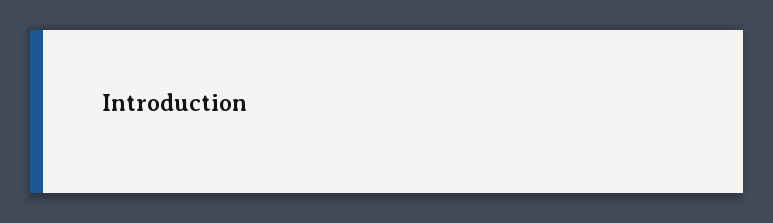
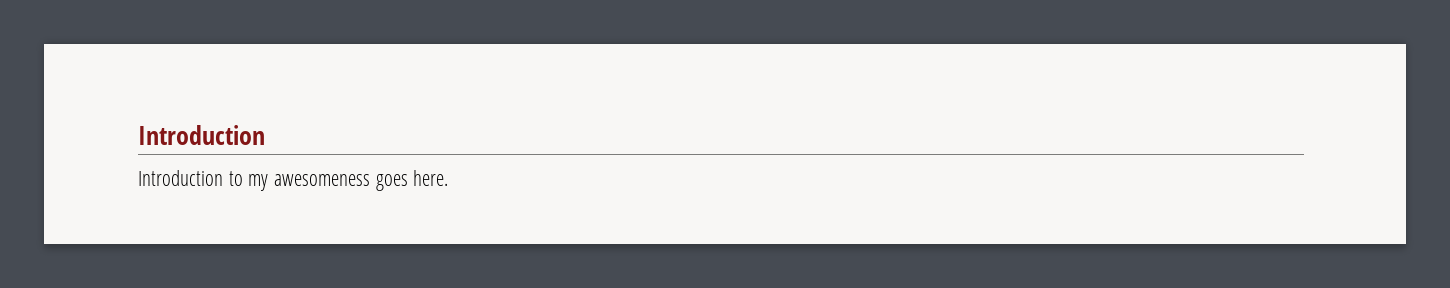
[102,93,247,111] Introduction -> [138,125,265,145] [138,170,449,191] Introduction // Introduction to my awesomeness goes here.

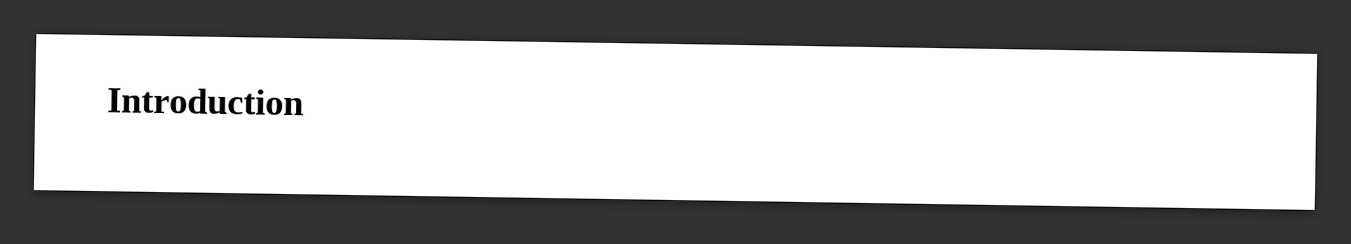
[138,125,265,145] [138,170,449,191] Introduction // Introduction to my awesomeness goes here. -> [107,87,304,116] Introduction

